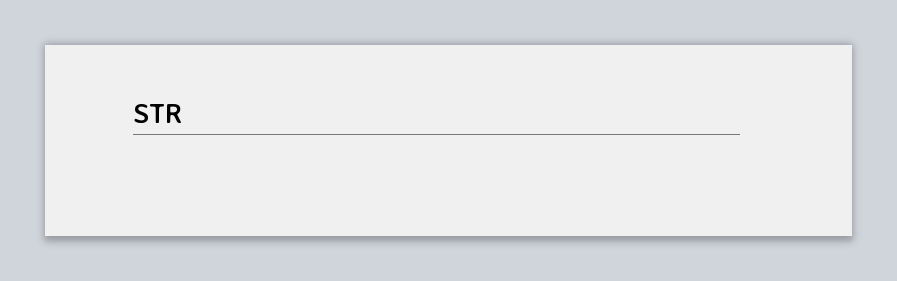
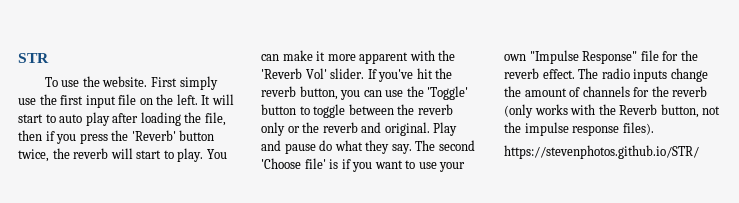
(182, 113) none -> [44,76,218,90] [18,94,234,108] [18,112,226,126] [18,130,215,144] [18,148,227,162] [261,50,456,64] [261,68,453,82] [261,86,469,100] [261,104,453,118] [261,122,458,136] [261,140,475,154] [261,158,466,172] [504,50,698,64] [504,68,708,82] [504,86,708,97] [504,104,721,118] [504,122,654,136] [504,145,699,159] // To use the website. First simply use the first input file on the left. It will start to auto play after loading the file, then if you press the 'Reverb' button twice, the reverb will start to play. You can make it more apparent with the 'Reverb Vol' slider. If you've hit the reverb button, you can use the 'Toggle' button to toggle between the reverb only or the reverb and original. Play and pause do what they say. The second 'Choose file' is if you want to use your own "Impulse Response" file for the reverb effect. The radio inputs change the amount of channels for the reverb (only works with the Reverb button, not the impulse response files). // https://stevenphotos.github.io/STR/

